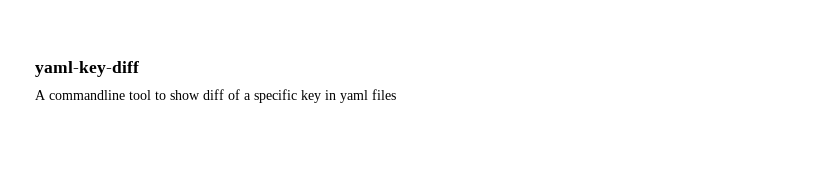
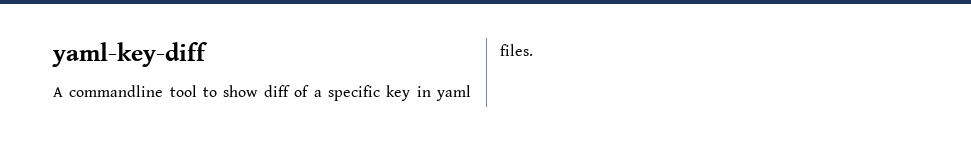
[372,89,396,100] files -> [500,44,533,56] files.

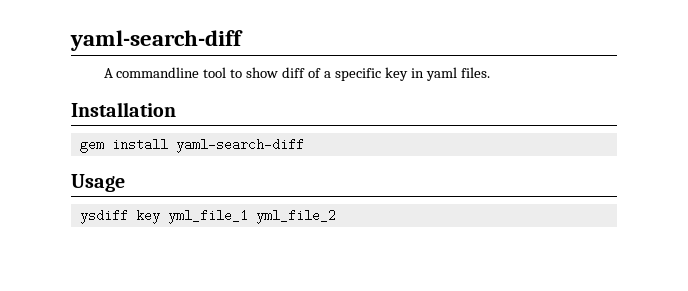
[52,42,208,67] yaml-key-diff -> [70,30,243,51] yaml-search-diff
(533, 50) none -> [71,102,176,117] [79,138,304,153] [71,174,125,192] [79,209,336,224] // Installation // gem install yaml-search-diff // Usage // ysdiff key yml_file_1 yml_file_2

